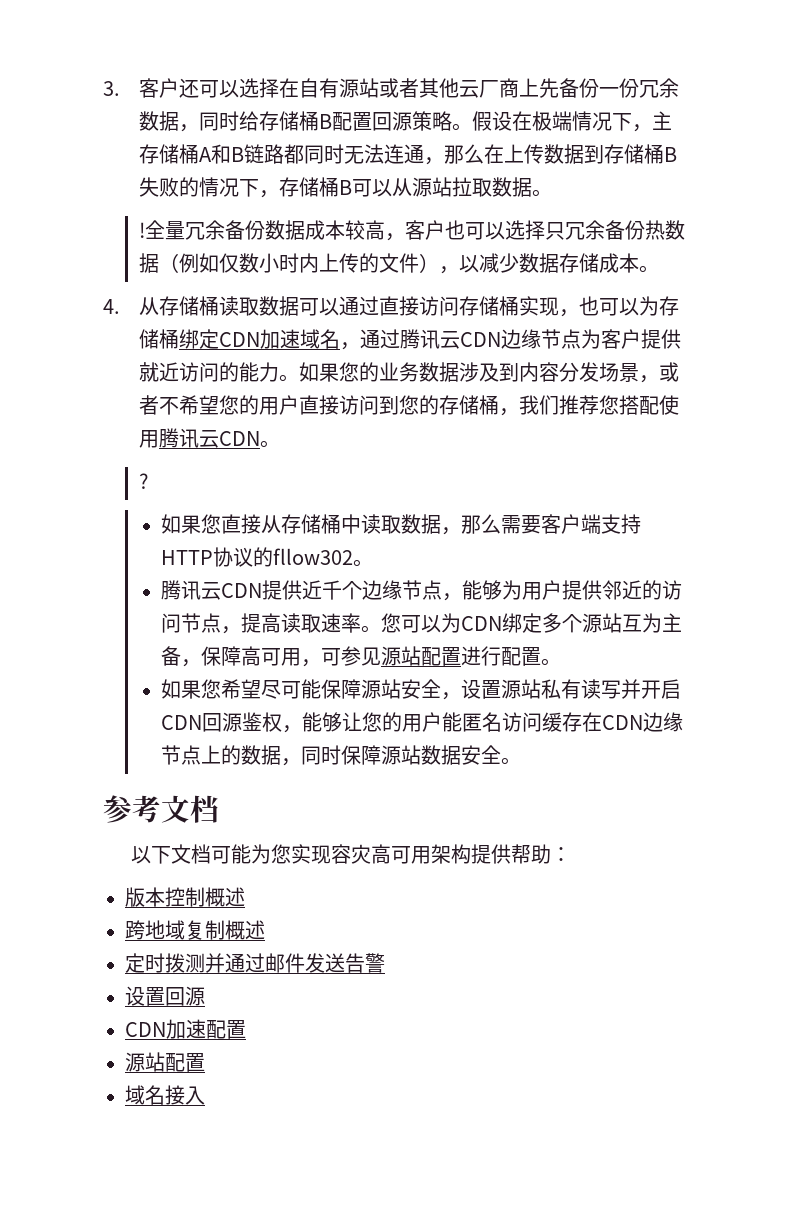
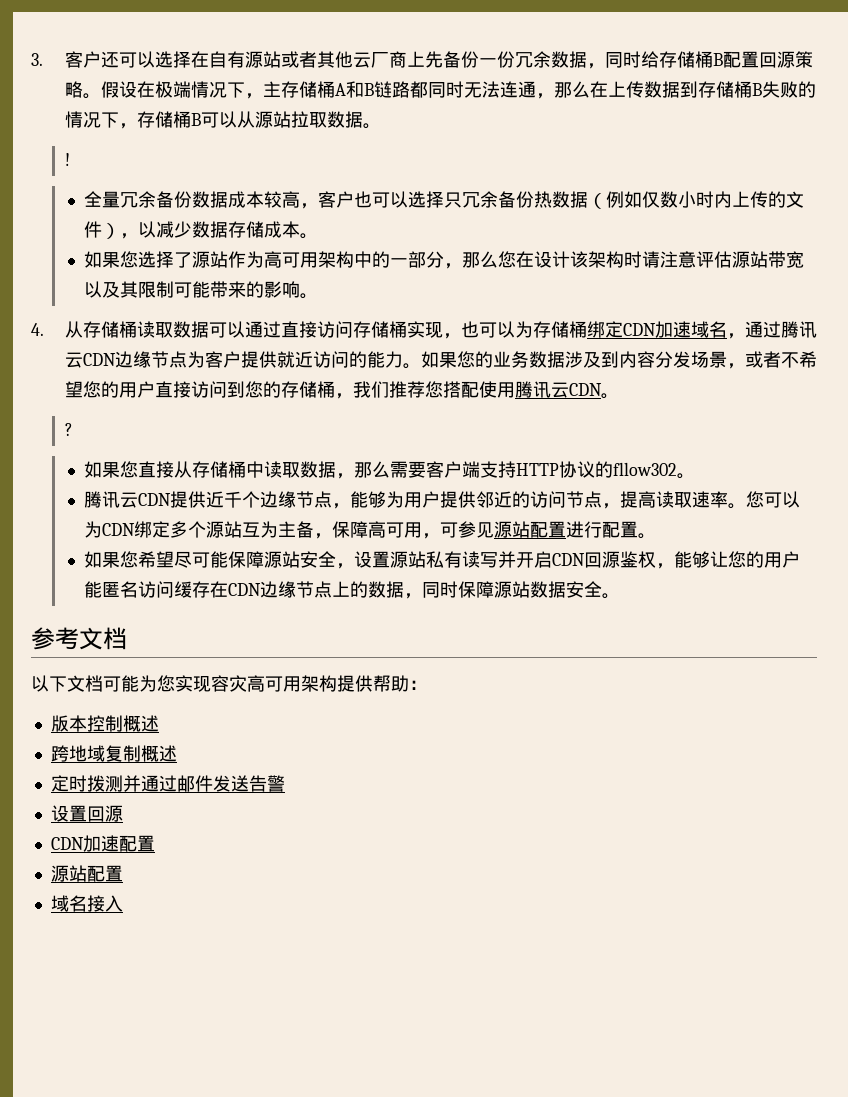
(145, 230) none -> (70, 159) //
(659, 269) none -> [84,251,805,269] [84,281,319,299] // 如果您选择了源站作为高可用架构中的一部分，那么您在设计该架构时请注意评估源站带宽以及其限制可能带来的影响。

